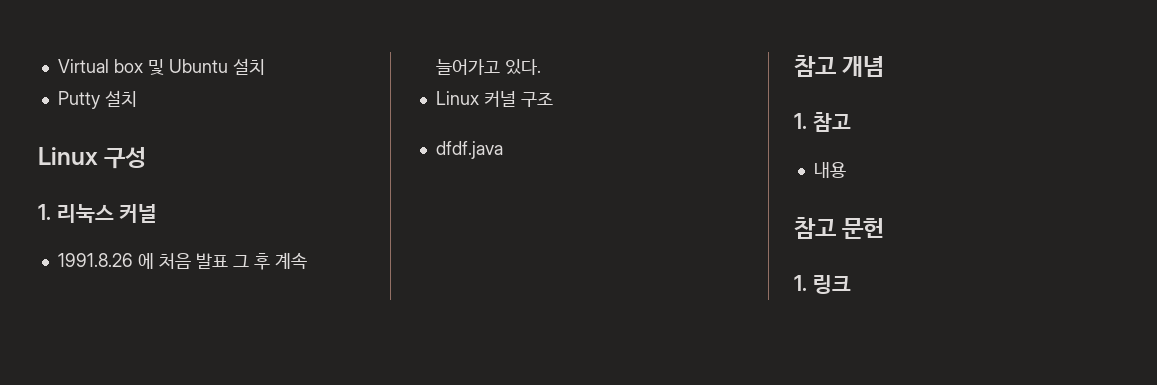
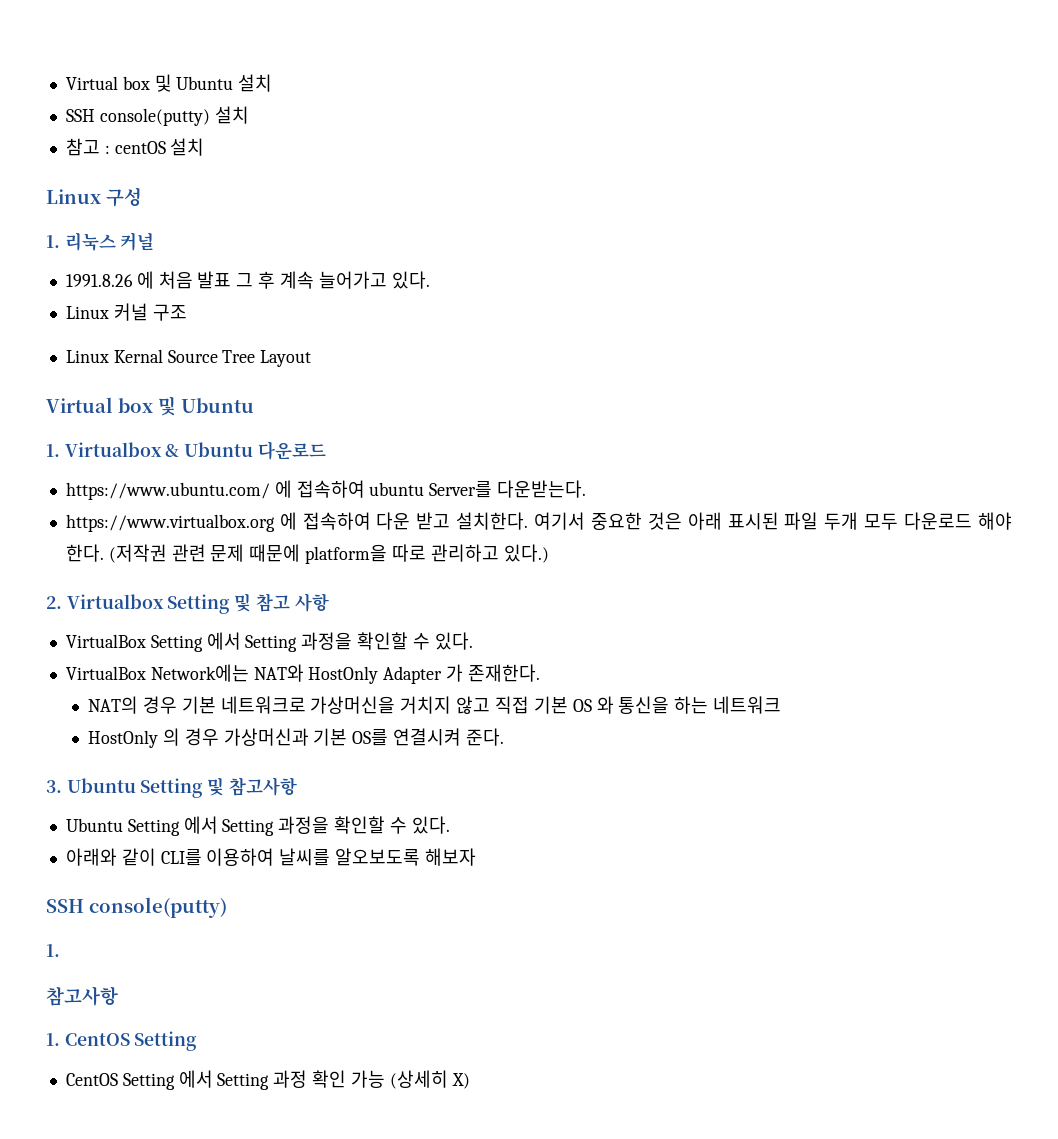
[57,91,100,109] Putty -> [65,106,249,126] [65,138,166,156] SSH console(putty) 설치 // 참고 : centOS
[435,141,503,159] [794,55,885,77] [794,112,851,132] [813,162,846,178] [794,217,885,239] [794,275,851,294] dfdf.java // 참고 개념 // 1. 참고 // 내용 // 참고 문헌 // 1. 링크 -> [65,349,312,367] [46,396,254,416] [46,441,326,460] [65,480,587,500] [65,512,1012,532] [65,544,549,564] [46,593,329,614] [65,632,473,652] [65,664,540,684] [87,696,782,714] [87,728,504,748] [46,777,297,798] [65,816,450,836] [65,848,476,866] [46,897,227,918] [46,944,60,957] [46,986,118,1006] [46,1031,198,1051] [65,1070,470,1090] Linux Kernal Source Tree Layout // Virtual box 및 Ubuntu // 1. Virtualbox & Ubuntu 다운로드 // https://www.ubuntu.com/ 에 접속하여 ubuntu Server를 다운받는다. // https://www.virtualbox.org 에 접속하여 다운 받고 설치한다. 여기서 중요한 것은 아래 표시된 파일 두개 모두 다운로드 해야 한다. (저작권 관련 문제 때문에 platform을 따로 관리하고 있다.) // 2. Virtualbox Setting 및 참고 사항 // VirtualBox Setting 에서 Setting 과정을 확인할 수 있다. // VirtualBox Network에는 NAT와 HostOnly Adapter 가 존재한다. // NAT의 경우 기본 네트워크로 가상머신을 거치지 않고 직접 기본 OS 와 통신을 하는 네트워크 // HostOnly 의 경우 가상머신과 기본 OS를 연결시켜 준다. // 3. Ubuntu Setting 및 참고사항 // Ubuntu Setting 에서 Setting 과정을 확인할 수 있다. // 아래와 같이 CLI를 이용하여 날씨를 알오보도록 해보자 // SSH console(putty) // 1. // 참고사항 // 1. CentOS Setting // CentOS Setting 에서 Setting 과정 확인 가능 (상세히 X)

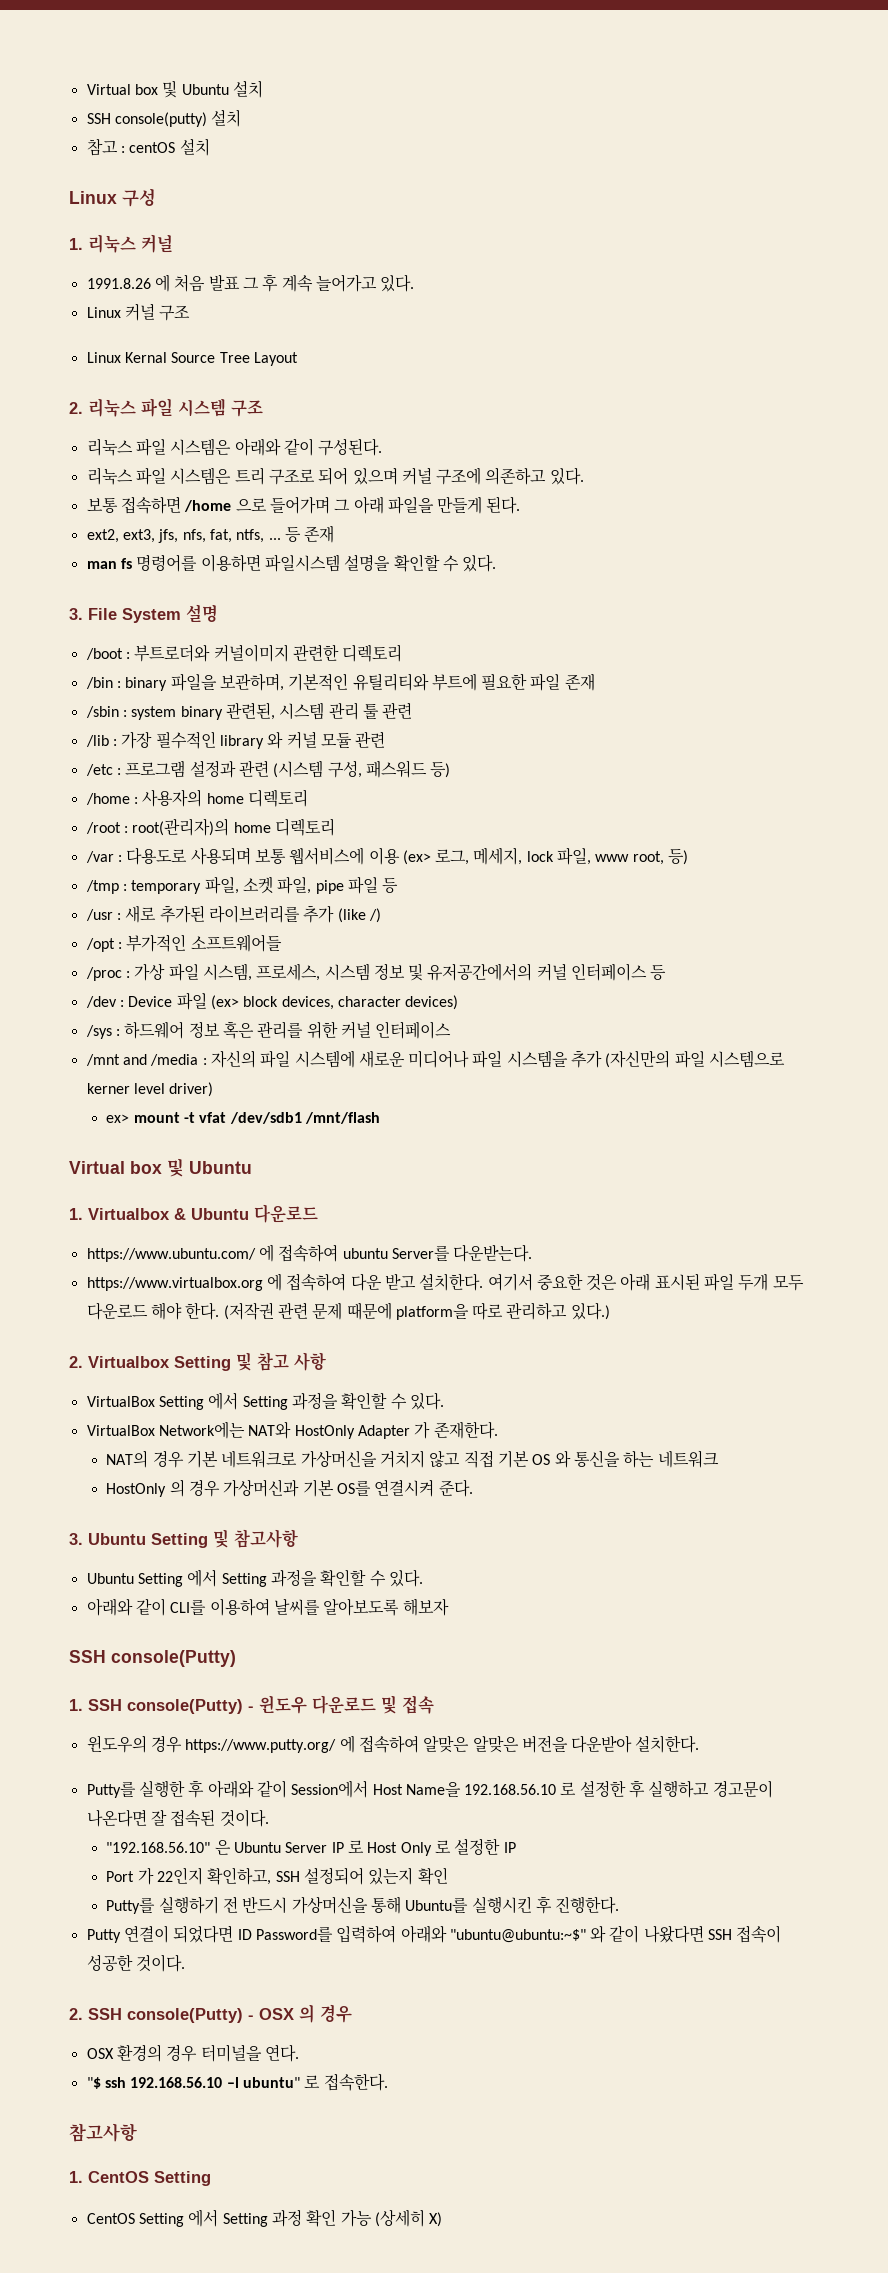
(312, 358) none -> [69,398,263,417] [86,438,383,456] [86,467,584,485] [86,496,521,514] [86,525,335,543] [86,554,497,572] [69,604,218,623] [85,644,403,662] [85,673,595,691] [85,702,413,720] [85,731,386,749] [85,760,451,778] [85,789,308,807] [85,818,335,836] [85,847,689,865] [85,876,399,894] [85,905,381,923] [85,934,282,952] [85,963,667,981] [85,992,459,1010] [85,1021,452,1039] [85,1050,786,1068] [86,1082,214,1097] [106,1112,381,1124] // 2. 리눅스 파일 시스템 구조 // 리눅스 파일 시스템은 아래와 같이 구성된다. // 리눅스 파일 시스템은 트리 구조로 되어 있으며 커널 구조에 의존하고 있다. // 보통 접속하면 /home 으로 들어가며 그 아래 파일을 만들게 된다. // ext2, ext3, jfs, nfs, fat, ntfs, ... 등 존재 // man fs 명령어를 이용하면 파일시스템 설명을 확인할 수 있다. // 3. File System 설명 // /boot : 부트로더와 커널이미지 관련한 디렉토리 // /bin : binary 파일을 보관하며, 기본적인 유틸리티와 부트에 필요한 파일 존재 // /sbin : system binary 관련된, 시스템 관리 툴 관련 // /lib : 가장 필수적인 library 와 커널 모듈 관련 // /etc : 프로그램 설정과 관련 (시스템 구성, 패스워드 등) // /home : 사용자의 home 디렉토리 // /root : root(관리자)의 home 디렉토리 // /var : 다용도로 사용되며 보통 웹서비스에 이용 (ex> 로그, 메세지, lock 파일, www root, 등) // /tmp : temporary 파일, 소켓 파일, pipe 파일 등 // /usr : 새로 추가된 라이브러리를 추가 (like /) // /opt : 부가적인 소프트웨어들 // /proc : 가상 파일 시스템, 프로세스, 시스템 정보 및 유저공간에서의 커널 인터페이스 등 // /dev : Device 파일 (ex> block devices, character devices) // /sys : 하드웨어 정보 혹은 관리를 위한 커널 인터페이스 // /mnt and /media : 자신의 파일 시스템에 새로운 미디어나 파일 시스템을 추가 (자신만의 파일 시스템으로 kerner level driver) // ex> mount -t vfat /dev/sdb1 /mnt/flash
[335,848,421,866] 알오보도록 -> [323,1598,400,1616] 알아보도록
[89,897,227,918] [46,944,60,957] console(putty) // 1. -> [111,1650,236,1667] [69,1695,434,1714] [86,1735,700,1753] [86,1780,773,1798] [86,1809,269,1827] [106,1838,516,1856] [106,1867,448,1885] [106,1896,620,1914] [86,1925,782,1943] [86,1954,185,1972] [69,2004,352,2023] [86,2044,299,2062] [86,2073,388,2091] console(Putty) // 1. SSH console(Putty) - 윈도우 다운로드 및 접속 // 윈도우의 경우 https://www.putty.org/ 에 접속하여 알맞은 알맞은 버전을 다운받아 설치한다. // Putty를 실행한 후 아래와 같이 Session에서 Host Name을 192.168.56.10 로 설정한 후 실행하고 경고문이 나온다면 잘 접속된 것이다. // "192.168.56.10" 은 Ubuntu Server IP 로 Host Only 로 설정한 IP // Port 가 22인지 확인하고, SSH 설정되어 있는지 확인 // Putty를 실행하기 전 반드시 가상머신을 통해 Ubuntu를 실행시킨 후 진행한다. // Putty 연결이 되었다면 ID Password를 입력하여 아래와 "ubuntu@ubuntu:~$" 와 같이 나왔다면 SSH 접속이 성공한 것이다. // 2. SSH console(Putty) - OSX 의 경우 // OSX 환경의 경우 터미널을 연다. // "$ ssh 192.168.56.10 –l ubuntu" 로 접속한다.

